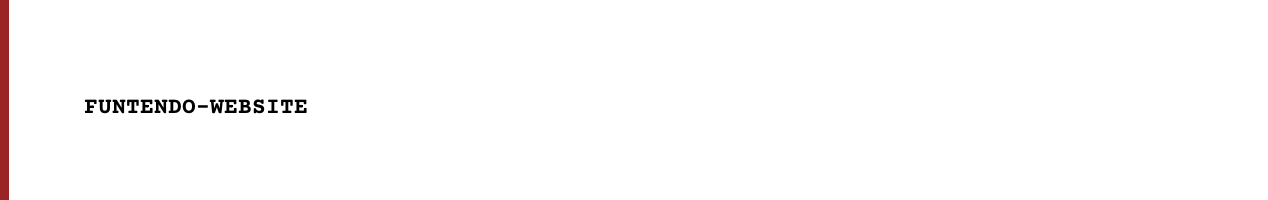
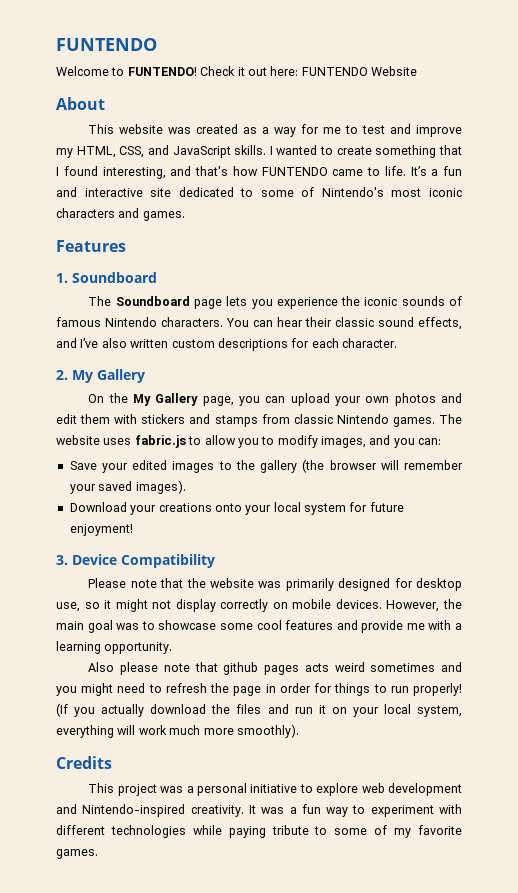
[84,99,308,114] FUNTENDO-WEBSITE -> [56,38,157,51] [56,66,417,76] [56,97,105,110] [88,124,462,137] [56,145,462,158] [56,166,462,179] [56,187,462,197] [56,208,185,221] [56,240,126,252] [56,272,157,283] [88,296,462,309] [56,317,462,330] [56,338,397,351] [56,369,145,383] [88,393,462,406] [56,414,463,427] [56,435,442,448] [69,459,463,473] [69,480,186,494] [69,502,404,515] [69,524,133,536] [56,554,215,568] [88,578,462,591] [56,599,463,612] [56,620,462,633] [56,641,173,654] [88,662,462,675] [56,683,462,696] [56,703,462,717] [56,724,299,738] [56,756,112,769] [88,783,462,796] [56,804,463,817] [56,825,463,838] [56,849,98,859] FUNTENDO // Welcome to FUNTENDO! Check it out here: FUNTENDO Website // About // This website was created as a way for me to test and improve my HTML, CSS, and JavaScript skills. I wanted to create something that I found interesting, and that's how FUNTENDO came to life. It’s a fun and interactive site dedicated to some of Nintendo's most iconic characters and games. // Features // 1. Soundboard // The Soundboard page lets you experience the iconic sounds of famous Nintendo characters. You can hear their classic sound effects, and I’ve also written custom descriptions for each character. // 2. My Gallery // On the My Gallery page, you can upload your own photos and edit them with stickers and stamps from classic Nintendo games. The website uses fabric.js to allow you to modify images, and you can: // Save your edited images to the gallery (the browser will remember your saved images). // Download your creations onto your local system for future enjoyment! // 3. Device Compatibility // Please note that the website was primarily designed for desktop use, so it might not display correctly on mobile devices. However, the main goal was to showcase some cool features and provide me with a learning opportunity. // Also please note that github pages acts weird sometimes and you might need to refresh the page in order for things to run properly! (If you actually download the files and run it on your local system, everything will work much more smoothly). // Credits // This project was a personal initiative to explore web development and Nintendo-inspired creativity. It was a fun way to experiment with different technologies while paying tribute to some of my favorite games.

